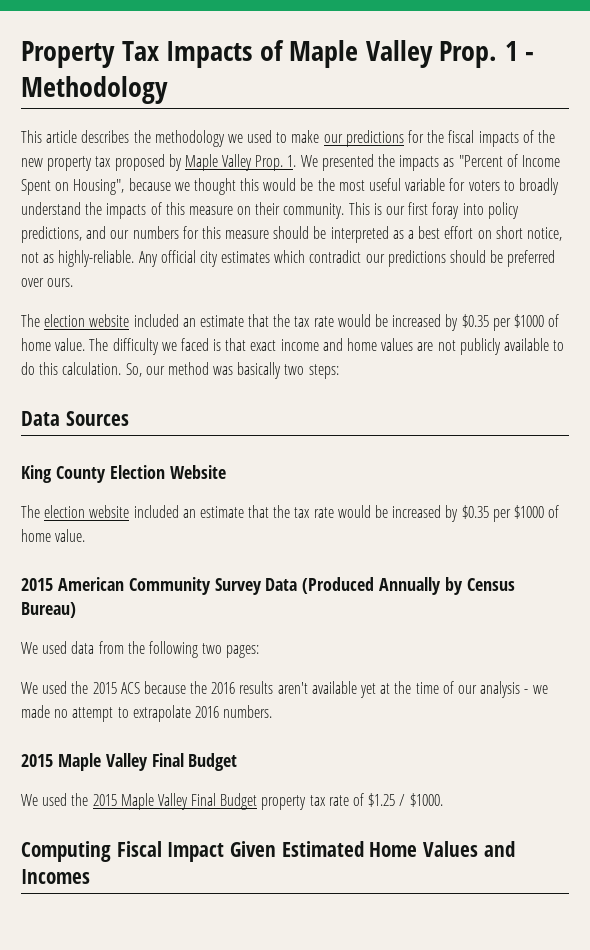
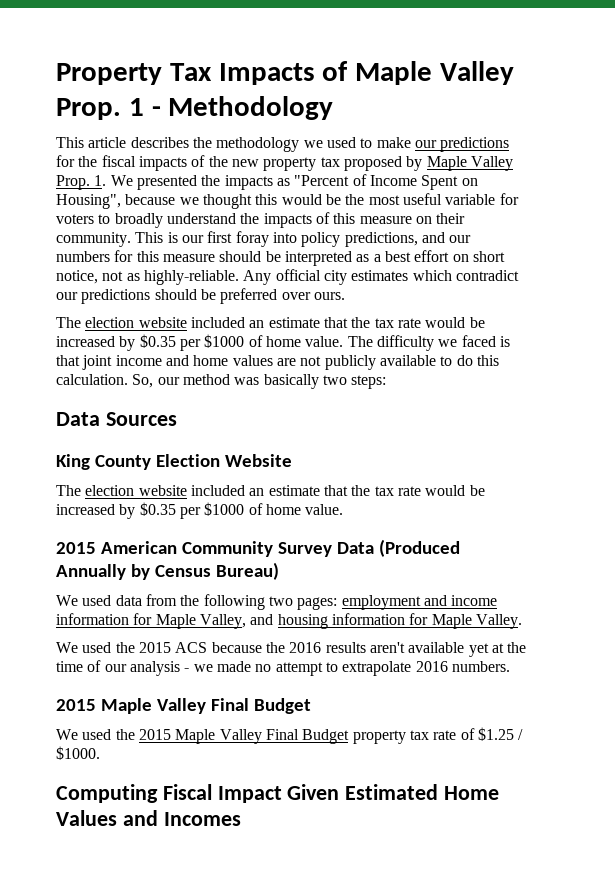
[250,340,277,351] exact -> [82,355,113,370] joint
(260, 651) none -> [341,595,498,610] [56,613,522,629] employment and income information for Maple Valley, and housing information for Maple Valley.

